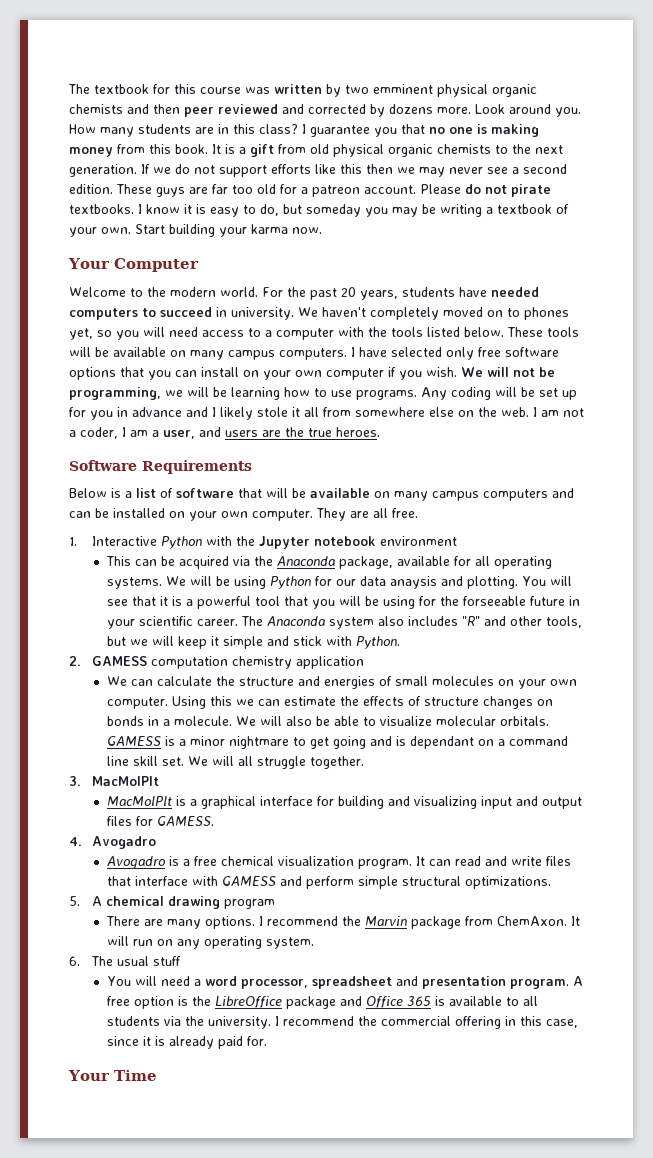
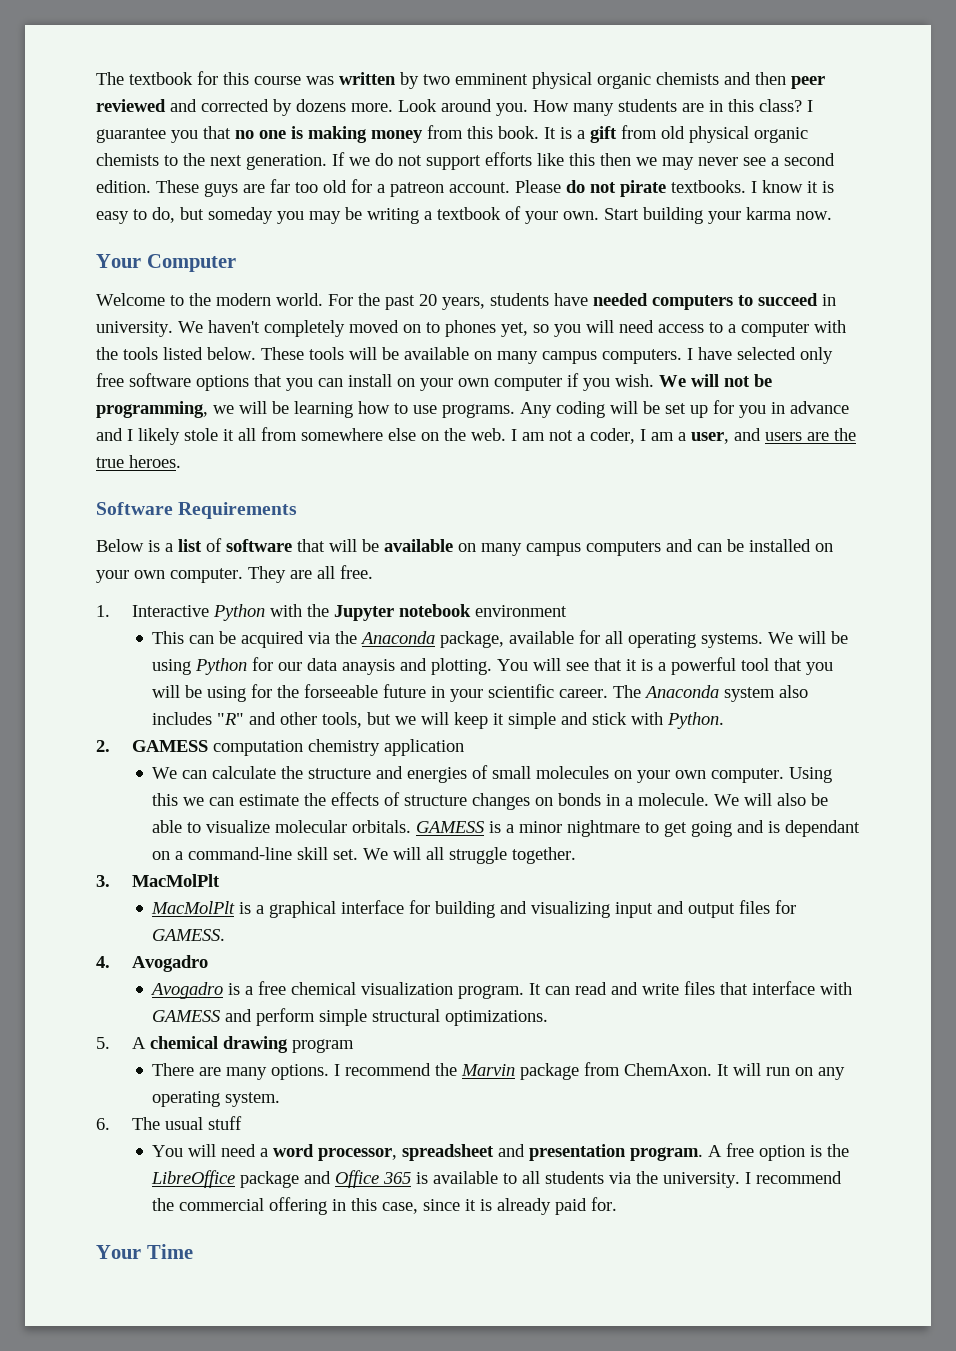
[508,736,568,746] [106,756,129,766] command line -> [188,847,293,860] command-line

